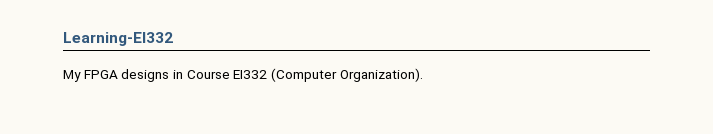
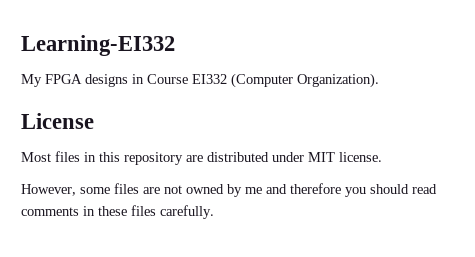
(423, 75) none -> [21,113,94,129] [21,151,382,165] [21,183,437,197] [21,205,214,219] // License // Most files in this repository are distributed under MIT license. // However, some files are not owned by me and therefore you should read comments in these files carefully.

